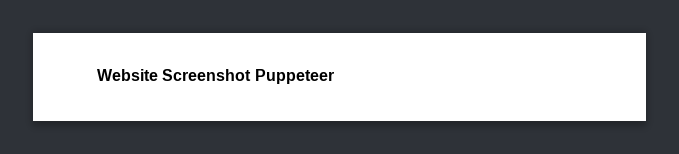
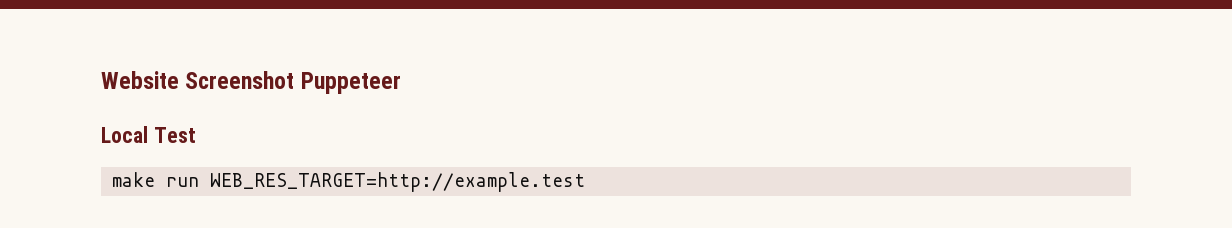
(334, 76) none -> [101,126,196,143] [112,172,586,192] // Local Test // make run WEB_RES_TARGET=http://example.test

